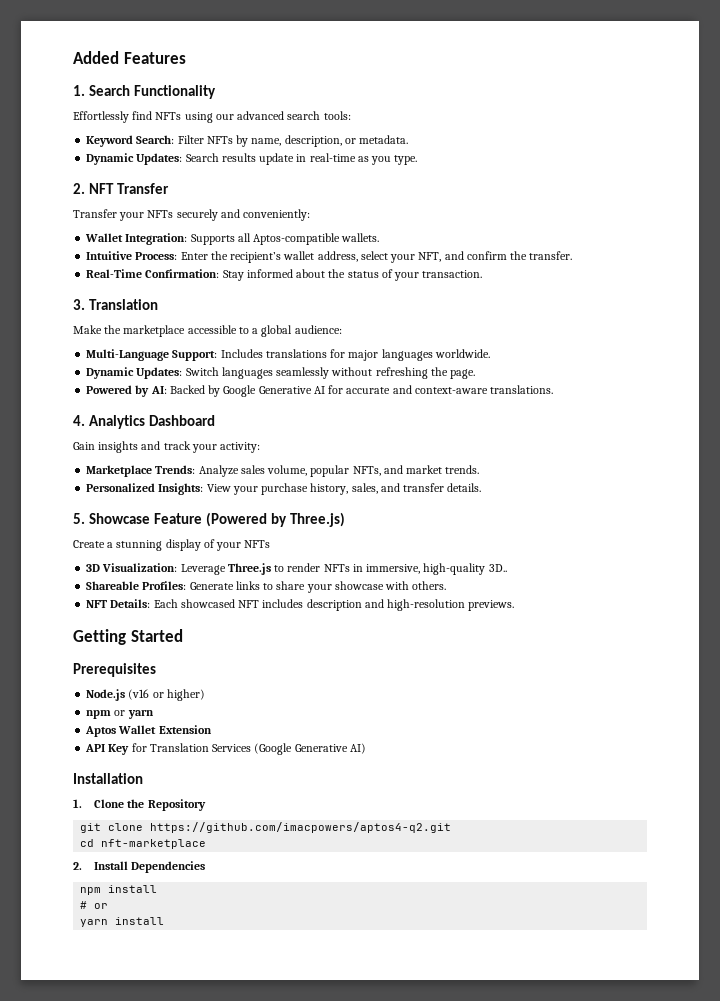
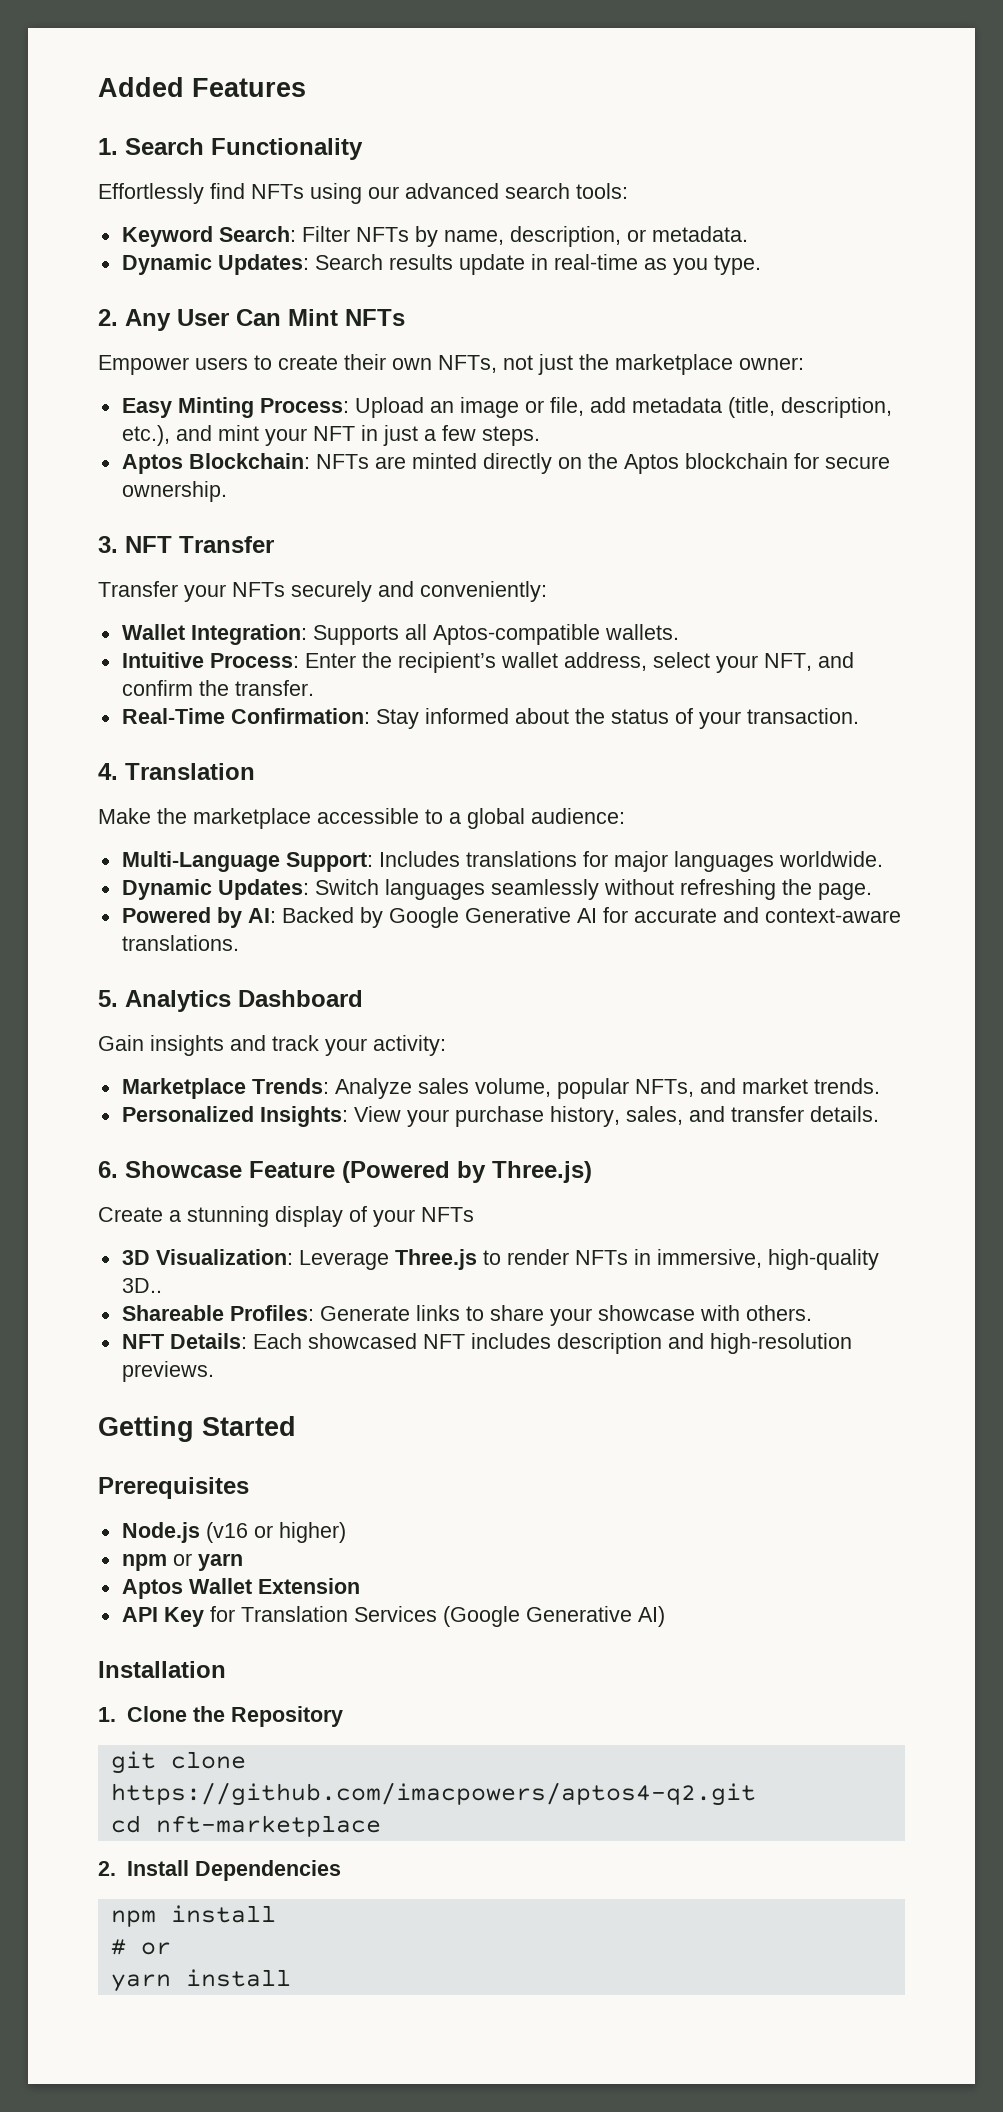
(85, 188) none -> [125,309,405,331] [98,354,804,375] [121,397,892,418] [121,425,540,446] [121,453,890,474] [121,481,227,502] [98,536,118,553] Any User Can Mint NFTs // Empower users to create their own NFTs, not just the marketplace owner: // Easy Minting Process: Upload an image or file, add metadata (title, description, etc.), and mint your NFT in just a few steps. // Aptos Blockchain: NFTs are minted directly on the Aptos blockchain for secure ownership. // 3.
[73,299,85,310] 3. -> [98,763,118,780] 4.
[73,415,85,426] 4. -> [98,990,118,1007] 5.
[73,513,85,524] 5. -> [98,1161,118,1178] 6.

